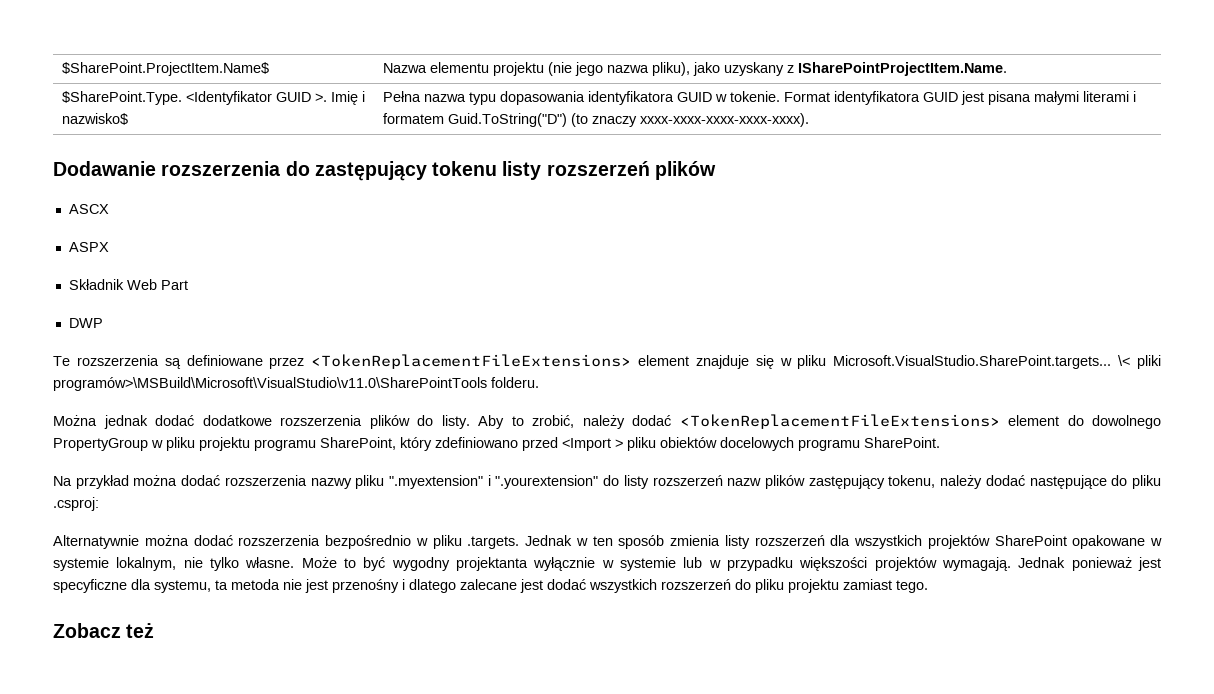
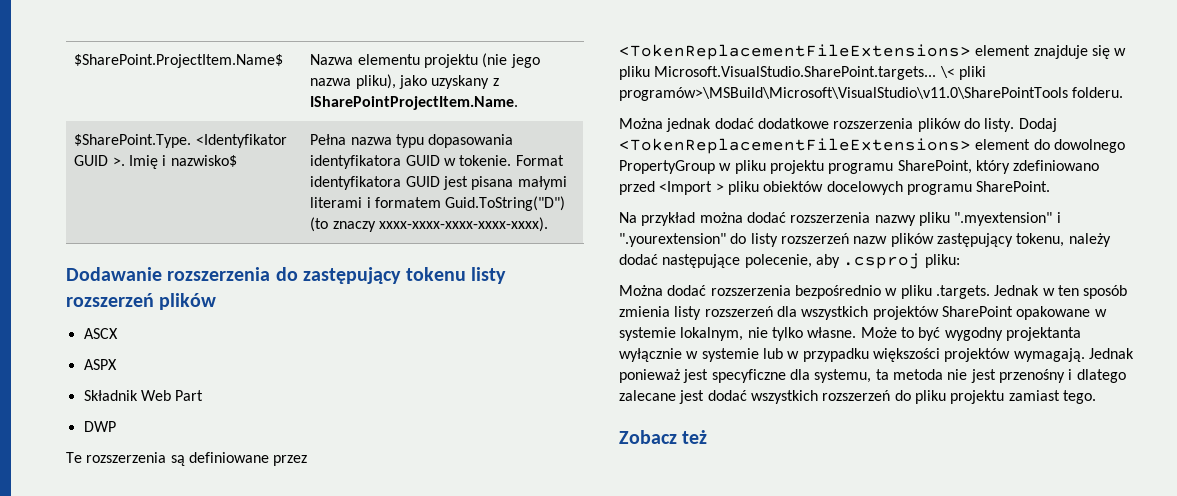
[478,415,671,429] Aby to zrobić, należy dodać -> [1018,118,1057,132] Dodaj
[1111,475,1161,489] [53,497,99,511] [53,535,189,549] do pliku .csproj: // Alternatywnie można -> [744,253,960,269] [619,285,663,296] polecenie, aby .csproj pliku: // Można

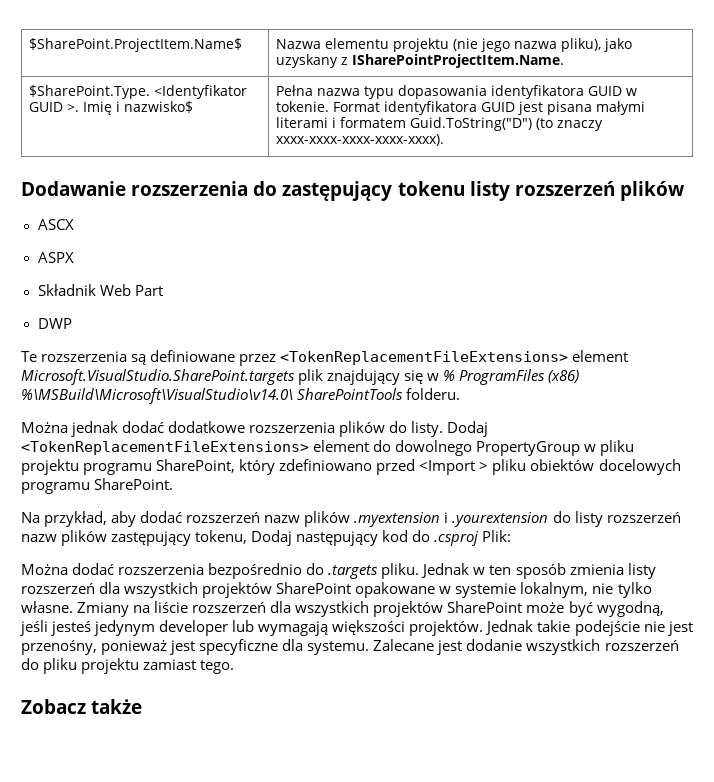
[1033,45,1127,59] [619,66,986,80] [619,87,1068,101] znajduje się w pliku Microsoft.VisualStudio.SharePoint.targets... \< pliki programów>\MSBuild\Microsoft\VisualStudio\v11.0\SharePointTools -> [21,369,580,385] [21,388,404,404] Microsoft.VisualStudio.SharePoint.targets plik znajdujący się w % ProgramFiles (x86) %\MSBuild\Microsoft\VisualStudio\v14.0\ SharePointTools
[641,212,1061,226] [619,233,726,247] przykład można dodać rozszerzenia nazwy pliku ".myextension" i ".yourextension" -> [44,511,549,527] przykład, aby dodać rozszerzeń nazw plików .myextension i .yourextension
[1068,233,1111,247] [619,253,960,269] należy dodać następujące polecenie, aby .csproj pliku: -> [251,530,512,546] Dodaj następujący kod do .csproj Plik:
[885,285,990,299] w pliku .targets. -> [306,563,420,579] do .targets pliku.
[860,327,1081,341] [619,348,1134,362] [619,369,1126,383] [619,390,747,404] Może to być wygodny projektanta wyłącznie w systemie lub w przypadku większości projektów wymagają. Jednak ponieważ jest specyficzne dla systemu, ta metoda nie jest przenośny i dlatego zalecane jest dodać -> [77,601,664,617] [20,620,693,636] [21,639,523,655] Zmiany na liście rozszerzeń dla wszystkich projektów SharePoint może być wygodną, jeśli jesteś jedynym developer lub wymagają większości projektów. Jednak takie podejście nie jest przenośny, ponieważ jest specyficzne dla systemu. Zalecane jest dodanie
[682,430,708,444] też -> [91,699,143,714] także

